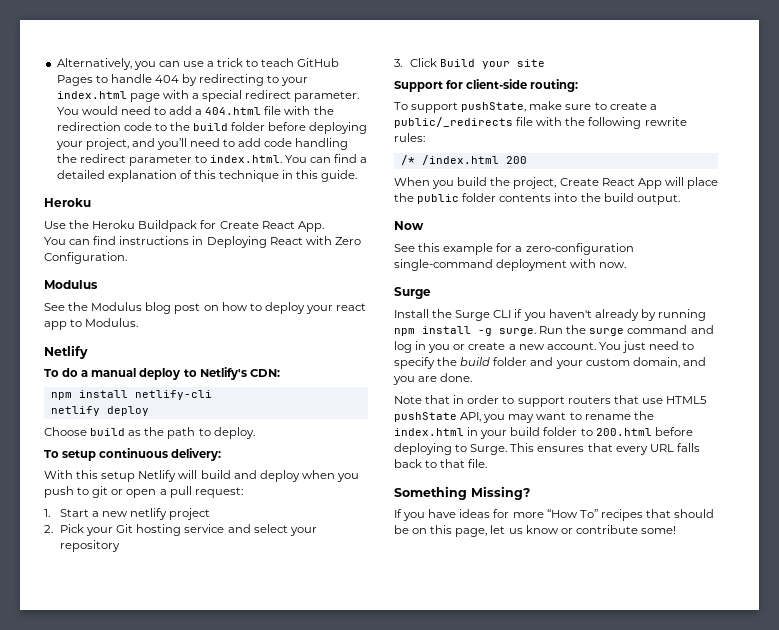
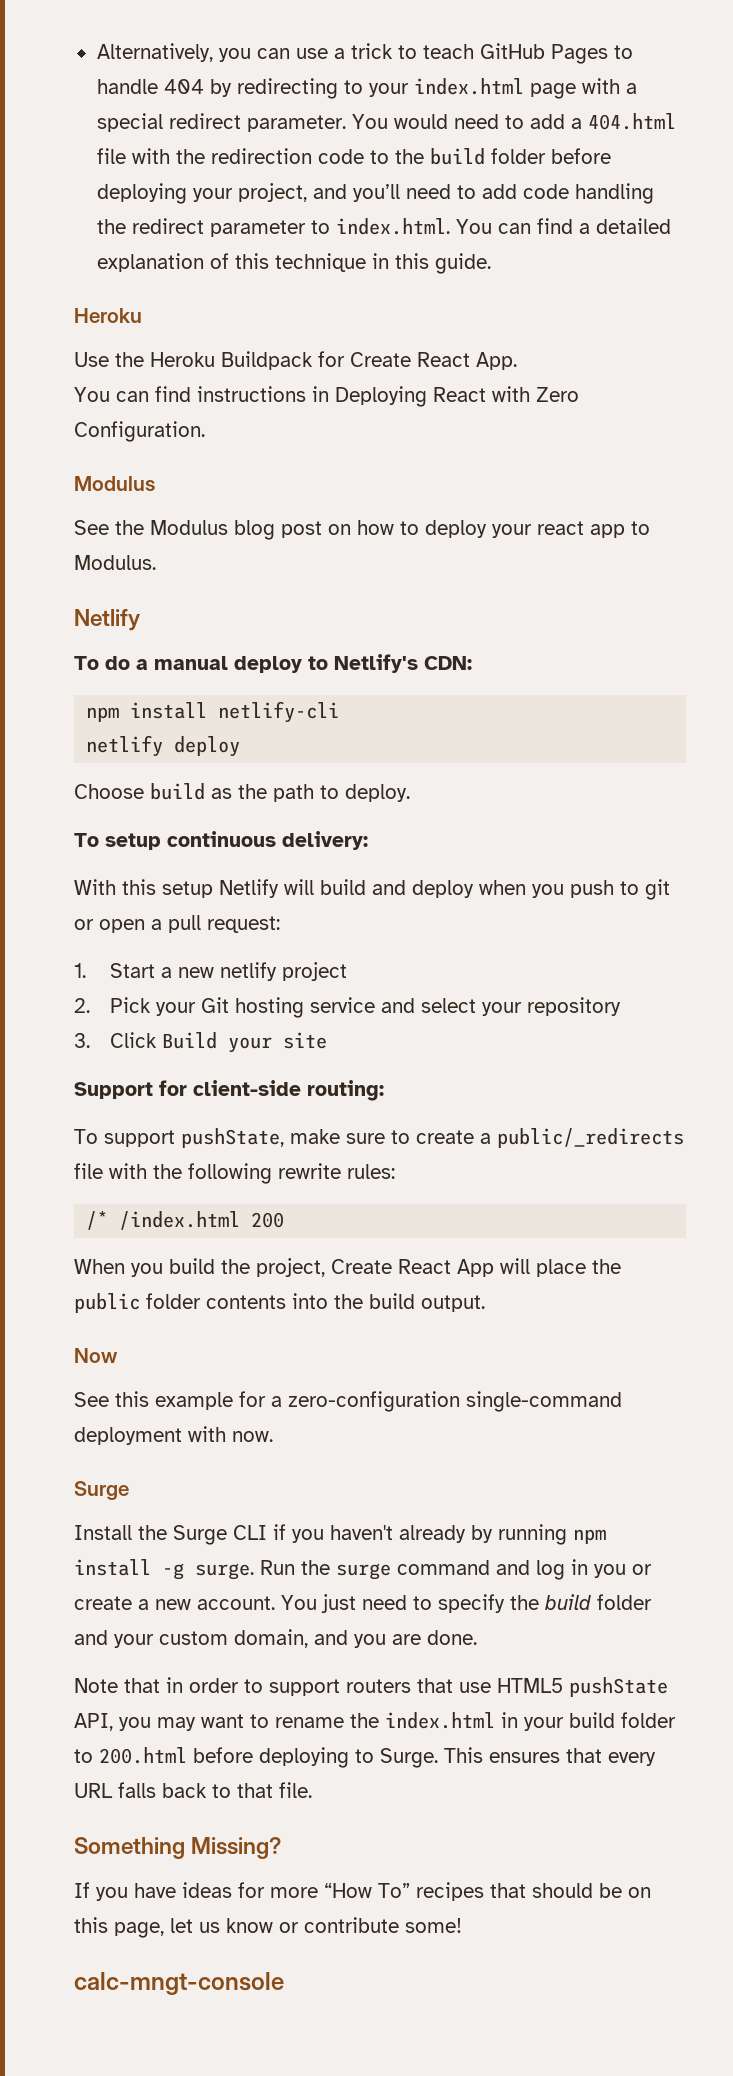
(676, 530) none -> [74,1972,284,1995] // calc-mngt-console

